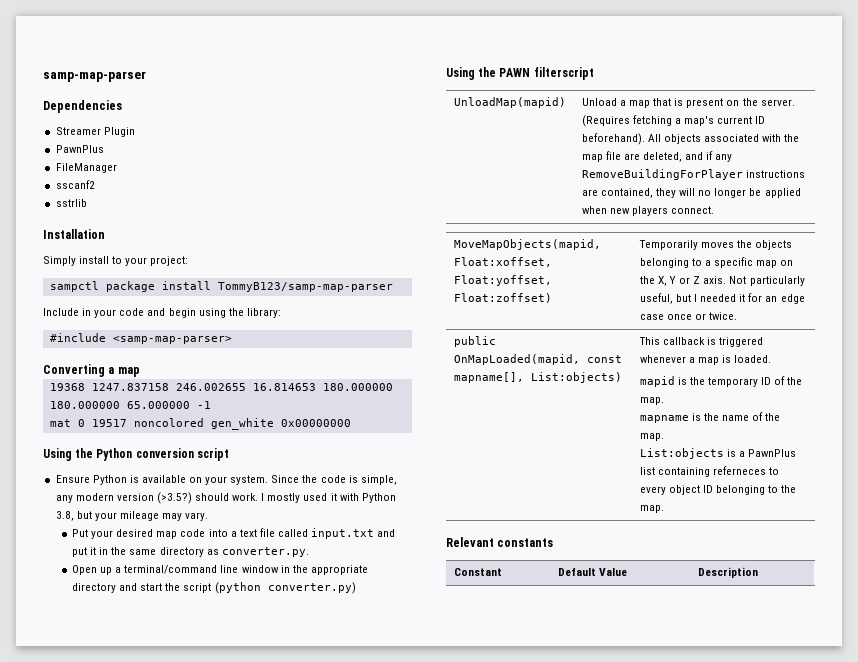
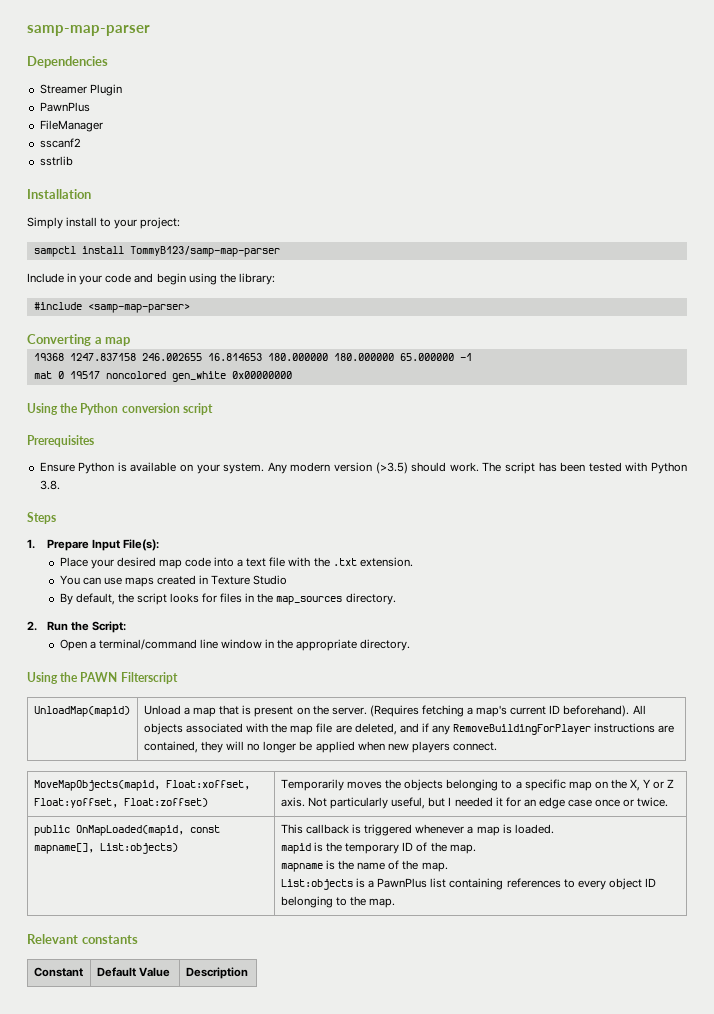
[105,281,155,292] package -> (76, 251) none
(229, 454) none -> [27,435,94,447] // Prerequisites
[271,475,397,485] [55,495,73,503] Since the code is simple, any -> [267,462,287,474] Any
[156,492,192,504] (>3.5?) -> [375,462,408,474] (>3.5)
[261,493,396,503] [55,511,209,521] [72,529,89,537] I mostly used it with Python 3.8, but your mileage may vary. // Put -> [482,462,687,474] [39,480,60,490] [27,512,56,524] [27,539,160,551] [59,557,88,567] The script has been tested with Python 3.8. // Steps // 1. Prepare Input File(s): // Place
[277,528,396,539] [72,547,309,557] called input.txt and put it in the same directory as converter.py. -> [288,557,413,567] [59,575,288,587] [59,593,396,605] [27,621,127,633] with the .txt extension. // You can use maps created in Texture Studio // By default, the script looks for files in the map_sources directory. // 2. Run the Script:
[100,567,113,575] up -> (87, 645) none
[72,582,356,594] directory and start the script (python converter.py) -> [360,639,411,651] directory.
[533,67,594,80] filterscript -> [120,672,178,684] Filterscript
[712,466,766,475] referneces -> [506,878,561,888] references

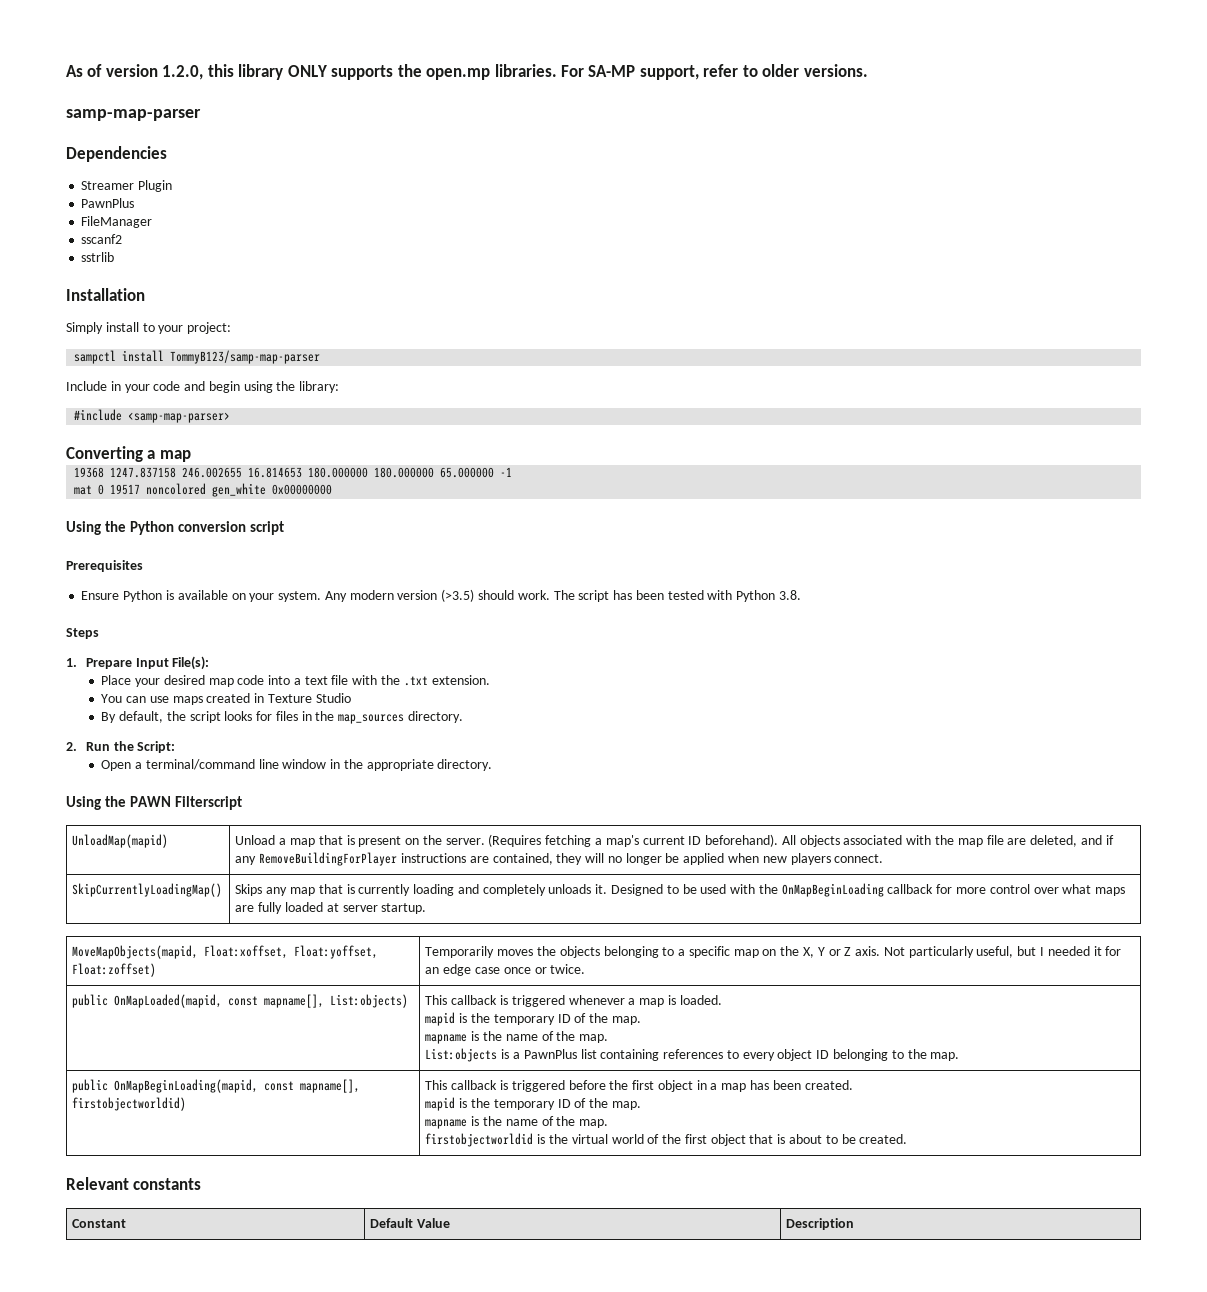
(27, 30) none -> [66,64,868,80] As of version 1.2.0, this library ONLY supports the open.mp libraries. For SA-MP support, refer to older versions. //
(497, 746) none -> [72,883,223,897] [235,883,1126,897] [235,902,427,914] // SkipCurrentlyLoadingMap() | Skips any map that is currently loading and completely unloads it. Designed to be used with the OnMapBeginLoading callback for more control over what maps are fully loaded at server startup.
(396, 903) none -> [72,1079,361,1093] [72,1097,187,1111] [425,1080,853,1092] [425,1097,641,1111] [425,1116,609,1129] [425,1133,908,1147] // public OnMapBeginLoading(mapid, const mapname[], firstobjectworldid) | This callback is triggered before the first object in a map has been created. // mapid is the temporary ID of the map. // mapname is the name of the map. // firstobjectworldid is the virtual world of the first object that is about to be created.

